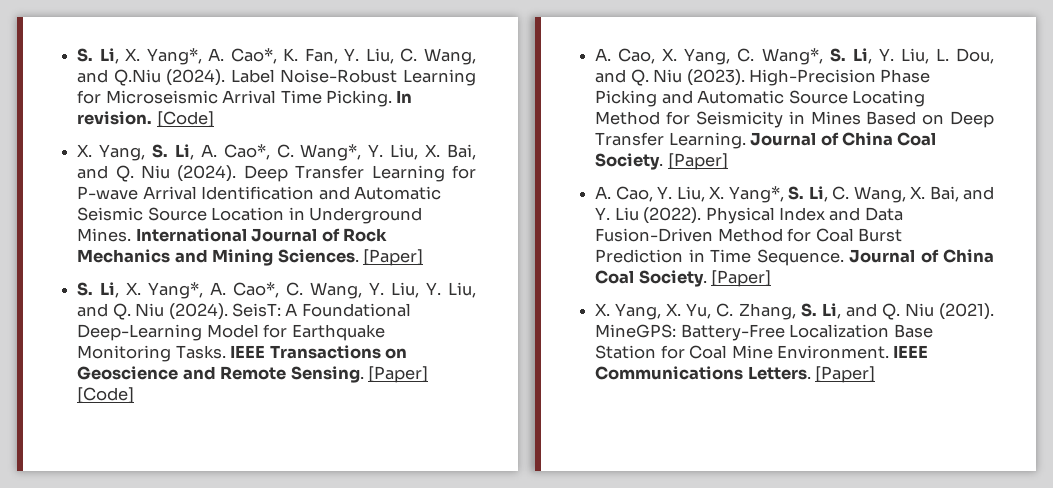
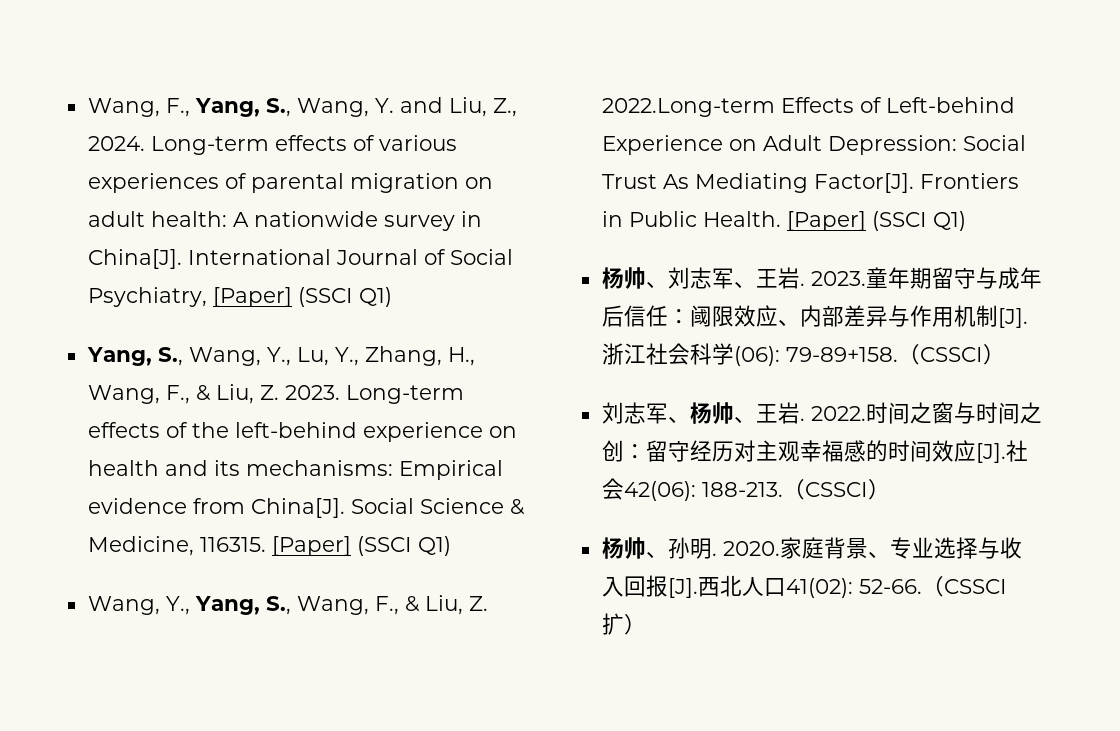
[77,48,477,65] [77,69,477,86] [77,90,413,107] [77,111,214,128] [77,144,476,161] [77,165,476,182] [77,186,441,200] [77,207,422,224] [77,228,387,242] [77,249,423,266] [77,282,477,299] [77,303,411,320] [77,324,385,341] [77,345,407,362] [77,366,428,383] [77,387,135,404] [595,48,994,65] [595,69,931,86] [595,90,925,107] [595,111,994,128] [595,132,937,149] [595,153,728,170] [595,186,995,203] [595,207,903,224] [595,228,902,242] [595,249,994,266] [595,270,772,287] [595,303,994,320] [595,324,933,341] [595,345,929,359] [595,366,876,383] S. Li, X. Yang*, A. Cao*, K. Fan, Y. Liu, C. Wang, and Q.Niu (2024). Label Noise-Robust Learning for Microseismic Arrival Time Picking. In revision. [Code] // X. Yang, S. Li, A. Cao*, C. Wang*, Y. Liu, X. Bai, and Q. Niu (2024). Deep Transfer Learning for P-wave Arrival Identification and Automatic Seismic Source Location in Underground Mines. International Journal of Rock Mechanics and Mining Sciences. [Paper] // S. Li, X. Yang*, A. Cao*, C. Wang, Y. Liu, Y. Liu, and Q. Niu (2024). SeisT: A Foundational Deep-Learning Model for Earthquake Monitoring Tasks. IEEE Transactions on Geoscience and Remote Sensing. [Paper] [Code] // A. Cao, X. Yang, C. Wang*, S. Li, Y. Liu, L. Dou, and Q. Niu (2023). High-Precision Phase Picking and Automatic Source Locating Method for Seismicity in Mines Based on Deep Transfer Learning. Journal of China Coal Society. [Paper] // A. Cao, Y. Liu, X. Yang*, S. Li, C. Wang, X. Bai, and Y. Liu (2022). Physical Index and Data Fusion-Driven Method for Coal Burst Prediction in Time Sequence. Journal of China Coal Society. [Paper] // X. Yang, X. Yu, C. Zhang, S. Li, and Q. Niu (2021). MineGPS: Battery-Free Localization Base Station for Coal Mine Environment. IEEE Communications Letters. [Paper] -> [87,97,517,117] [87,135,457,155] [87,173,493,193] [87,211,482,231] [87,249,513,269] [87,287,392,307] [86,346,475,366] [87,384,464,404] [87,422,517,442] [87,460,503,480] [87,498,525,518] [87,536,451,556] [87,595,488,615] [601,97,1015,117] [601,135,1026,155] [601,173,1019,193] [601,211,966,231] [601,267,1042,289] [601,305,1028,328] [601,343,1005,366] [601,402,1042,424] [601,440,1028,463] [601,478,890,501] [601,537,1022,559] [601,575,1007,598] [601,613,646,635] Wang, F., Yang, S., Wang, Y. and Liu, Z., 2024. Long-term effects of various experiences of parental migration on adult health: A nationwide survey in China[J]. International Journal of Social Psychiatry, [Paper] (SSCI Q1) // Yang, S., Wang, Y., Lu, Y., Zhang, H., Wang, F., & Liu, Z. 2023. Long-term effects of the left-behind experience on health and its mechanisms: Empirical evidence from China[J]. Social Science & Medicine, 116315. [Paper] (SSCI Q1) // Wang, Y., Yang, S., Wang, F., & Liu, Z. 2022.Long-term Effects of Left-behind Experience on Adult Depression: Social Trust As Mediating Factor[J]. Frontiers in Public Health. [Paper] (SSCI Q1) // 杨帅、刘志军、王岩. 2023.童年期留守与成年后信任：阈限效应、内部差异与作用机制[J].浙江社会科学(06): 79-89+158.（CSSCI） // 刘志军、杨帅、王岩. 2022.时间之窗与时间之创：留守经历对主观幸福感的时间效应[J].社会42(06): 188-213.（CSSCI） // 杨帅、孙明. 2020.家庭背景、专业选择与收入回报[J].西北人口41(02): 52-66.（CSSCI扩）

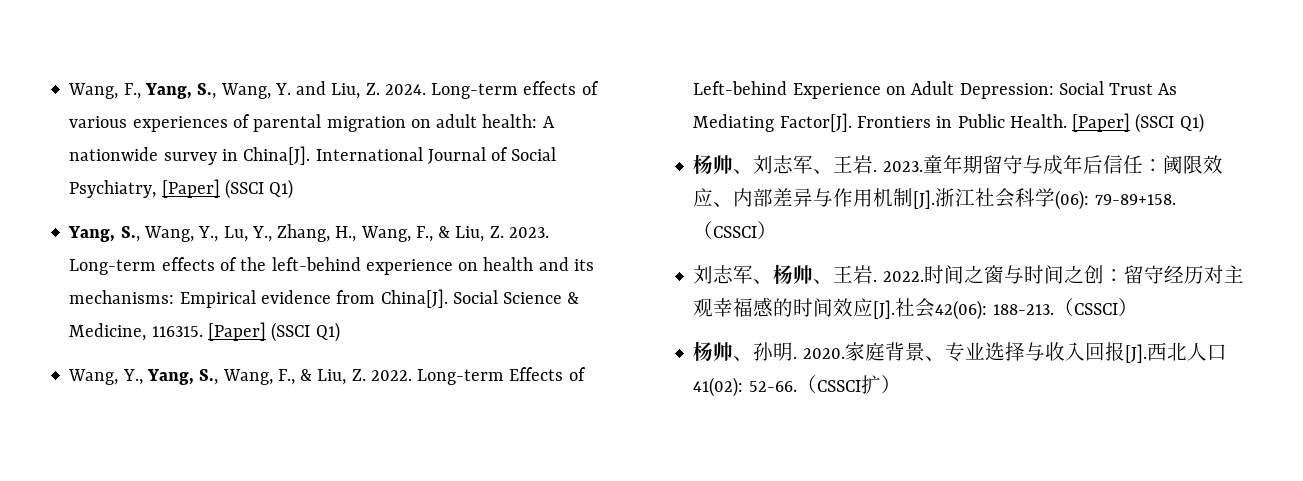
[492,98,517,117] Z., -> [365,83,380,95] Z.
[601,98,775,117] 2022.Long-term -> [370,369,505,385] 2022. Long-term

